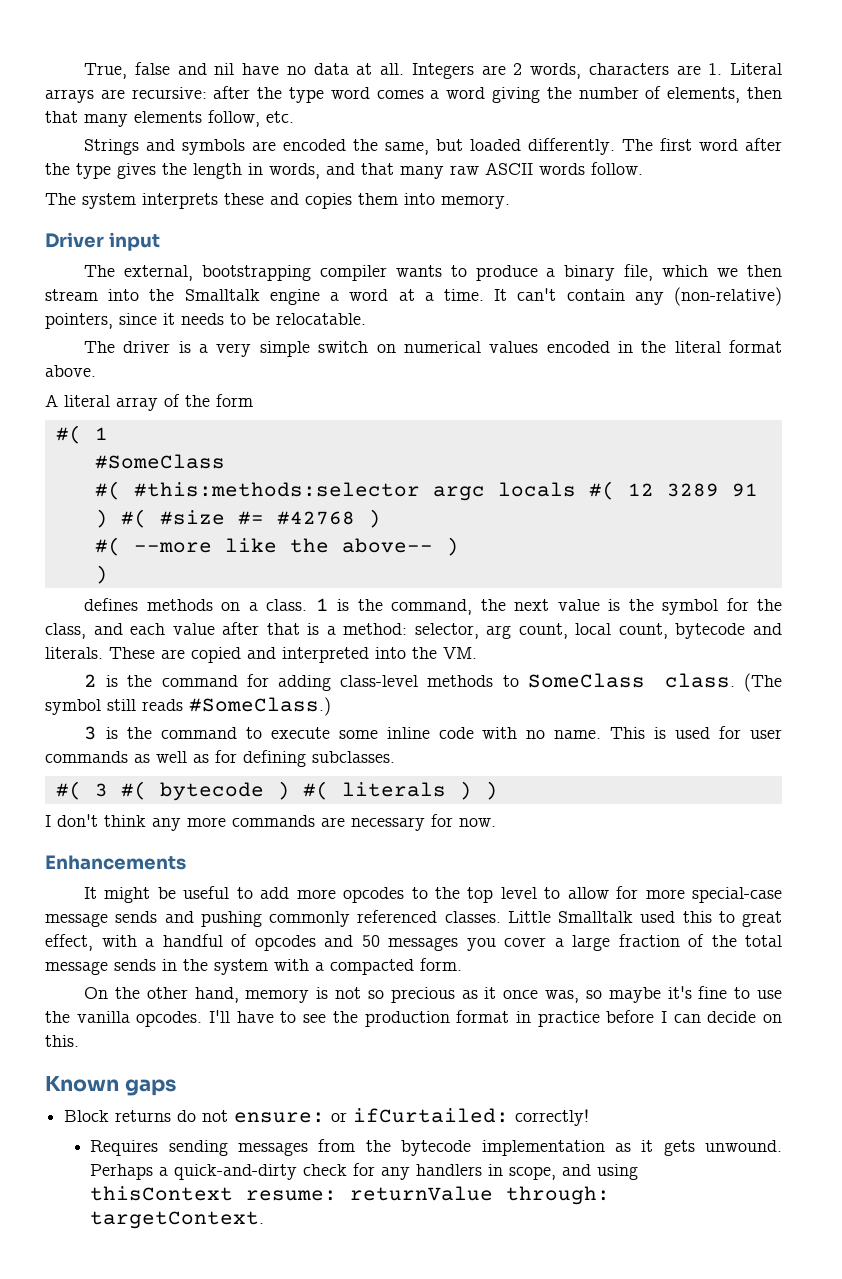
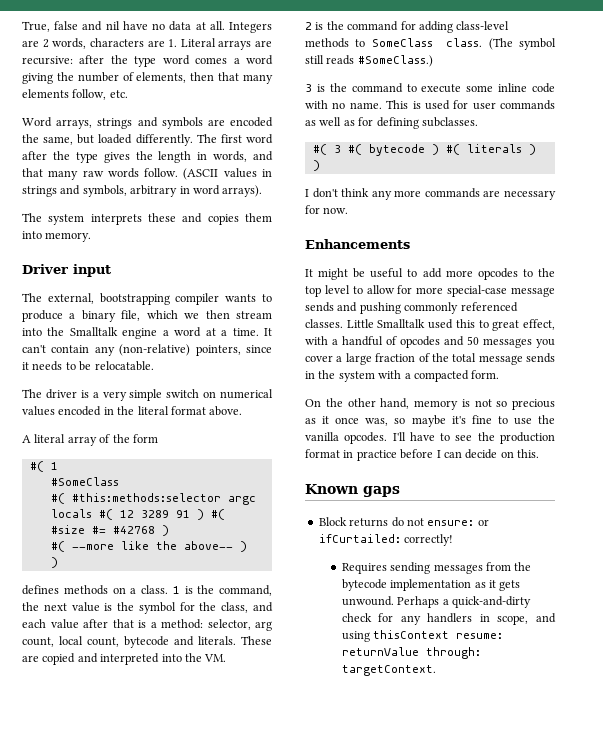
[84,139,140,155] Strings -> [22,117,133,129] Word arrays, strings
[485,162,533,175] ASCII -> (104, 173) none
(643, 168) none -> [183,168,272,180] [22,185,263,197] (ASCII values in strings and symbols, arbitrary in word arrays).

